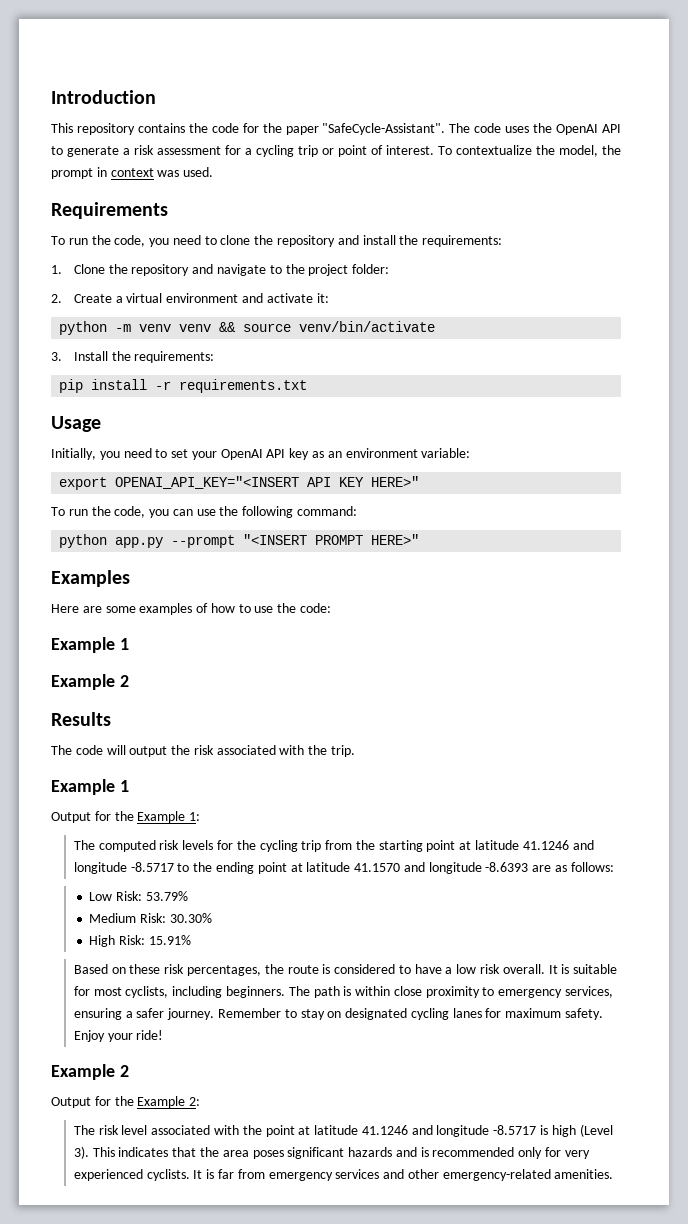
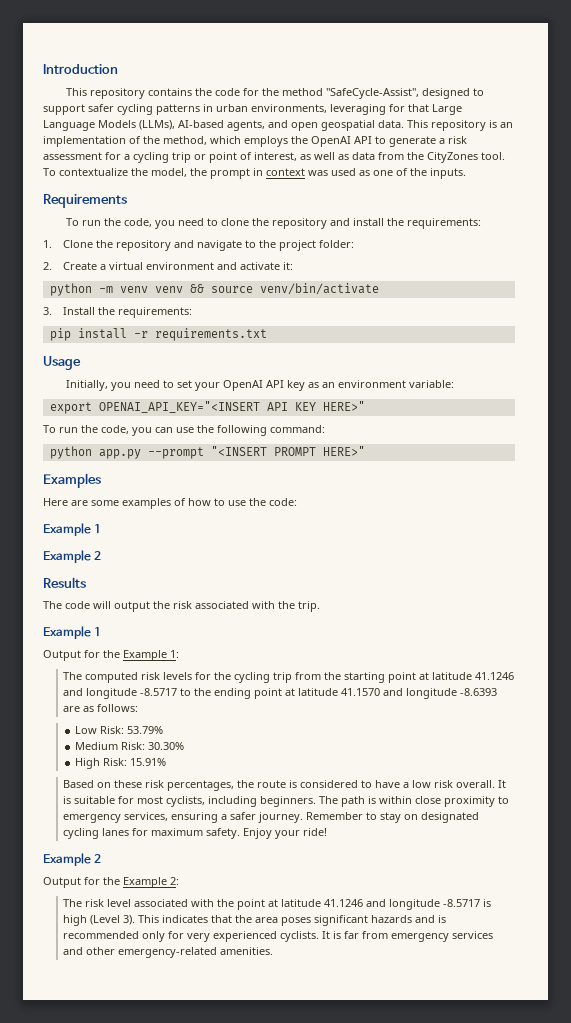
[285,123,530,135] paper "SafeCycle-Assistant". The code uses -> [281,88,484,99] [43,104,462,115] [43,120,513,131] [43,136,288,147] method "SafeCycle-Assist", designed to support safer cycling patterns in urban environments, leveraging for that Large Language Models (LLMs), AI-based agents, and open geospatial data. This repository is an implementation of the method, which employs
[386,145,434,155] interest. -> [254,152,505,163] interest, as well as data from the CityZones tool.
[183,167,214,177] used. -> [331,168,466,179] used as one of the inputs.

